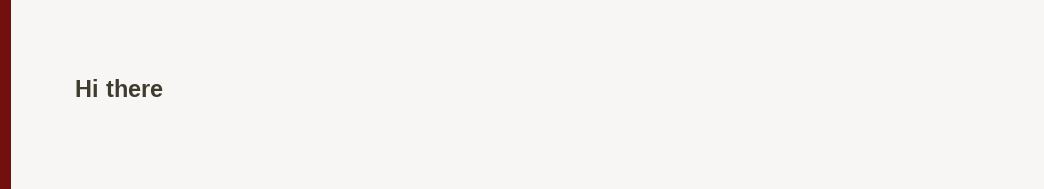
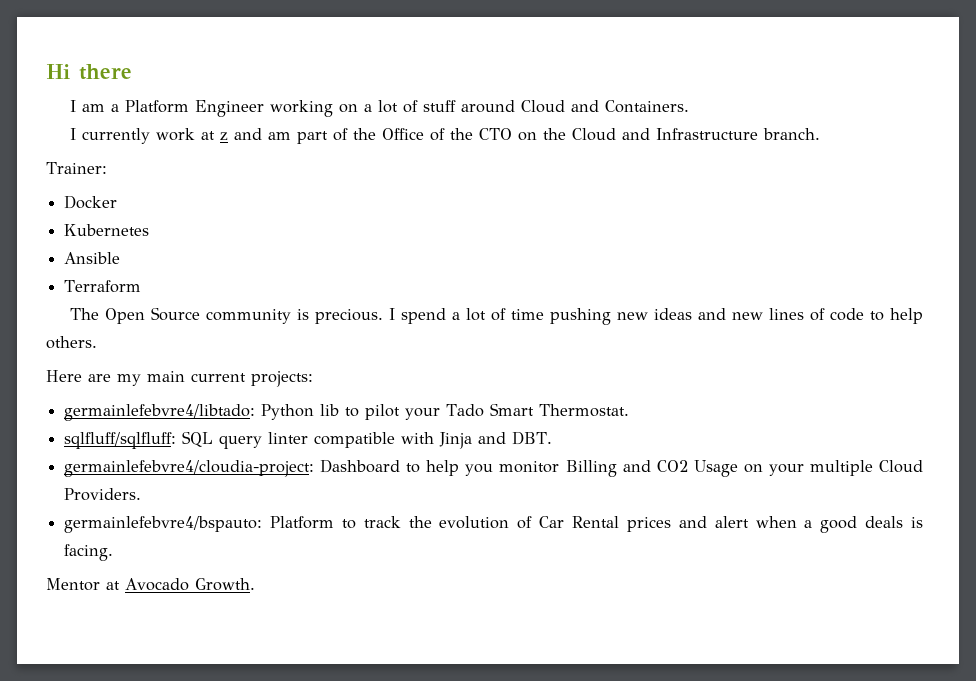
(163, 88) none -> [69,100,689,117] [69,128,820,144] [46,162,107,174] [64,195,118,209] [64,224,150,236] [64,252,121,264] [64,280,142,293] [69,307,923,325] [46,336,97,349] [46,370,313,387] [64,403,630,421] [64,431,553,449] [64,459,923,477] [64,488,142,501] [64,516,924,533] [64,544,114,561] [46,578,255,591] // I am a Platform Engineer working on a lot of stuff around Cloud and Containers. // I currently work at z and am part of the Office of the CTO on the Cloud and Infrastructure branch. // Trainer: // Docker // Kubernetes // Ansible // Terraform // The Open Source community is precious. I spend a lot of time pushing new ideas and new lines of code to help others. // Here are my main current projects: // germainlefebvre4/libtado: Python lib to pilot your Tado Smart Thermostat. // sqlfluff/sqlfluff: SQL query linter compatible with Jinja and DBT. // germainlefebvre4/cloudia-project: Dashboard to help you monitor Billing and CO2 Usage on your multiple Cloud Providers. // germainlefebvre4/bspauto: Platform to track the evolution of Car Rental prices and alert when a good deals is facing. // Mentor at Avocado Growth.

